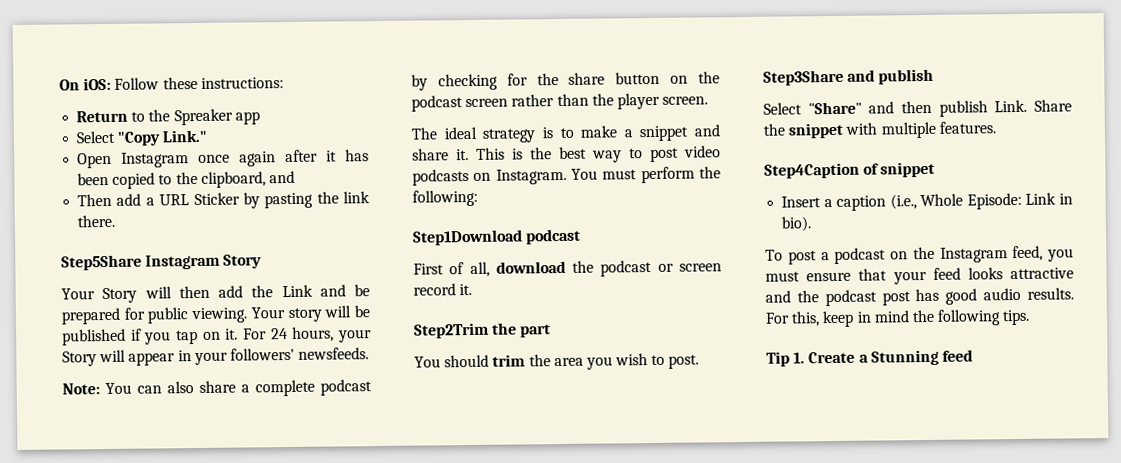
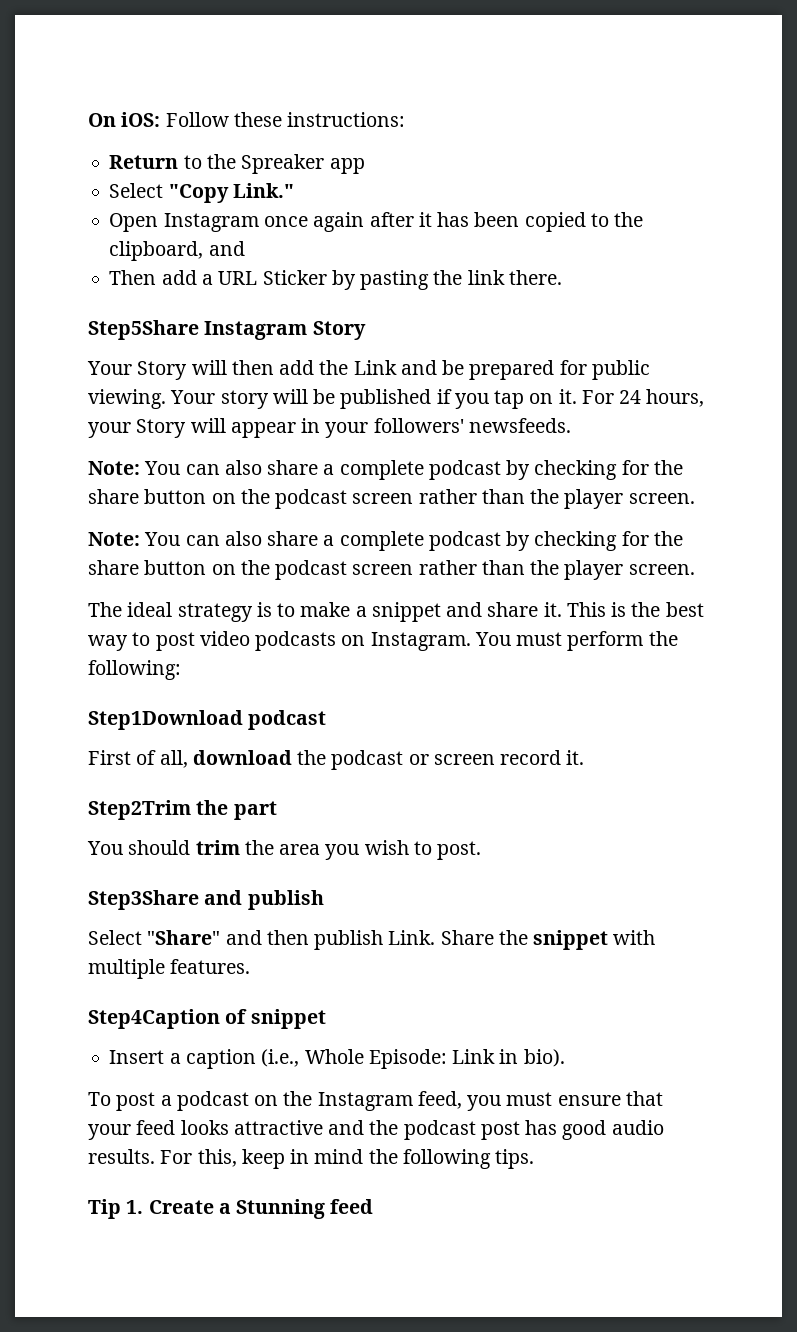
(709, 100) none -> [88,531,683,551] [88,560,695,580] // Note: You can also share a complete podcast by checking for the share button on the podcast screen rather than the player screen.

